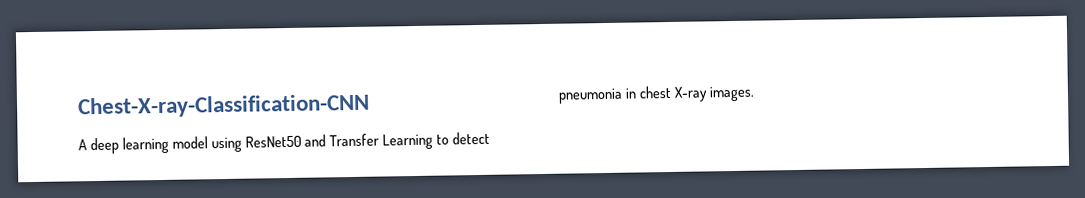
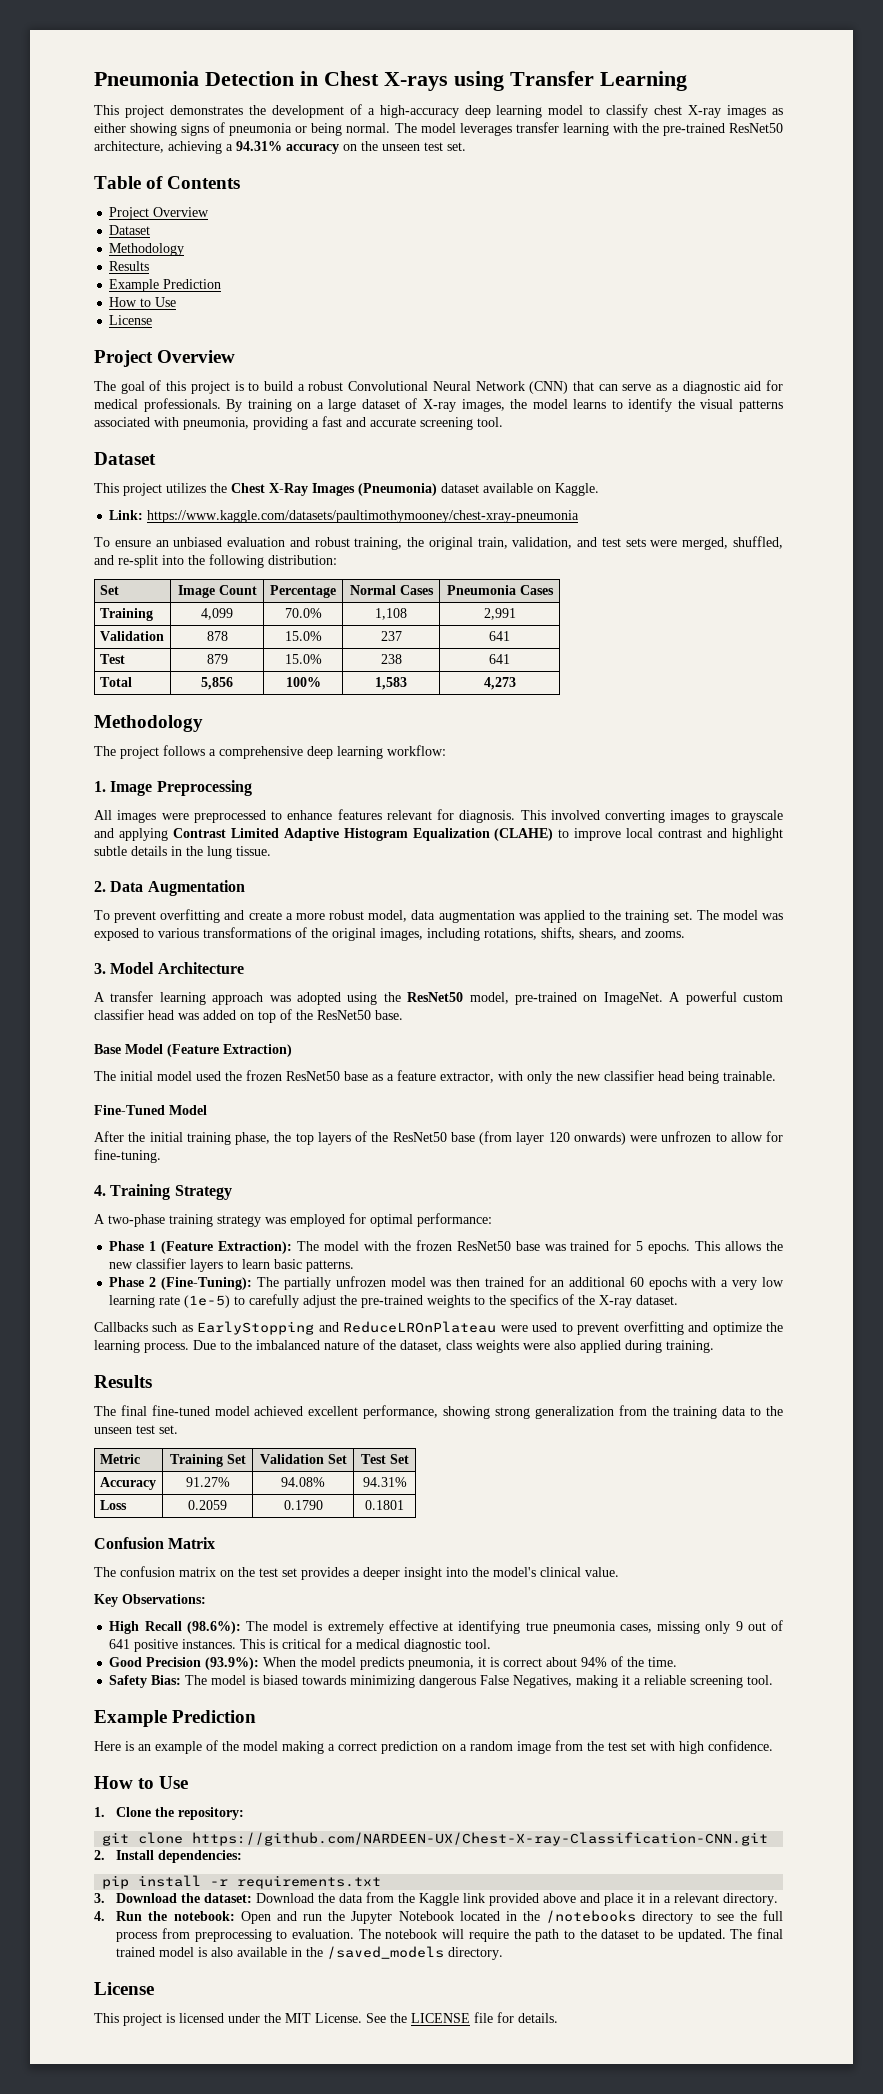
[77,93,370,119] [78,131,491,155] [558,85,755,104] Chest-X-ray-Classification-CNN // A deep learning model using ResNet50 and Transfer Learning to detect pneumonia in chest X-ray images. -> [94,71,687,91] [94,104,783,118] [94,122,783,136] [94,141,466,154] [94,176,241,189] [109,207,210,220] [109,225,151,235] [109,243,185,256] [109,261,150,271] [109,279,222,292] [109,297,177,307] [109,315,153,325] [94,350,236,367] [94,380,783,394] [94,398,783,412] [94,416,503,430] [94,452,156,465] [94,483,599,496] [109,510,580,523] [94,536,783,550] [94,554,337,568] [99,585,119,595] [177,585,257,598] [270,585,336,598] [349,585,434,595] [446,585,554,595] [99,608,153,621] [201,608,233,620] [284,608,322,618] [375,608,407,620] [483,608,516,620] [99,631,164,641] [206,631,228,641] [284,631,322,641] [380,631,402,641] [489,631,510,641] [99,654,125,664] [206,654,228,664] [284,654,322,664] [380,654,402,664] [489,654,510,664] [99,677,132,687] [201,677,233,690] [285,677,321,687] [375,677,407,690] [483,677,516,690] [94,715,203,732] [94,745,446,759] [94,780,252,796] [94,809,783,823] [94,828,783,841] [94,846,271,859] [94,880,245,896] [94,909,783,923] [94,927,685,941] [94,962,244,974] [94,991,783,1005] [94,1009,403,1023] [94,1044,292,1057] [94,1070,776,1084] [94,1105,207,1115] [94,1131,783,1145] [94,1149,161,1163] [94,1184,232,1200] [94,1213,492,1227] [109,1240,783,1254] [109,1258,355,1272] [109,1276,785,1290] [109,1294,679,1308] [94,1321,783,1335] [94,1339,714,1353] [94,1375,152,1388] [94,1405,784,1419] [94,1425,178,1434] [99,1454,140,1464] [169,1454,246,1467] [259,1454,347,1464] [360,1454,409,1464] [99,1477,156,1490] [185,1477,230,1487] [281,1477,325,1487] [362,1477,407,1487] [99,1500,127,1510] [188,1500,227,1510] [283,1500,323,1510] [365,1500,404,1510] [94,1537,216,1549] [94,1566,619,1580] [94,1594,206,1607] [109,1620,784,1634] [109,1638,492,1652] [109,1656,678,1670] [109,1675,774,1688] [94,1710,257,1727] [94,1740,773,1754] [94,1776,189,1789] [94,1807,245,1820] [102,1832,769,1846] [94,1850,243,1863] [102,1875,382,1889] [94,1892,779,1906] [94,1910,784,1924] [116,1928,784,1942] [116,1946,504,1960] [94,1982,154,1995] [94,2012,558,2026] Pneumonia Detection in Chest X-rays using Transfer Learning // This project demonstrates the development of a high-accuracy deep learning model to classify chest X-ray images as either showing signs of pneumonia or being normal. The model leverages transfer learning with the pre-trained ResNet50 architecture, achieving a 94.31% accuracy on the unseen test set. // Table of Contents // Project Overview // Dataset // Methodology // Results // Example Prediction // How to Use // License // Project Overview // The goal of this project is to build a robust Convolutional Neural Network (CNN) that can serve as a diagnostic aid for medical professionals. By training on a large dataset of X-ray images, the model learns to identify the visual patterns associated with pneumonia, providing a fast and accurate screening tool. // Dataset // This project utilizes the Chest X-Ray Images (Pneumonia) dataset available on Kaggle. // Link: https://www.kaggle.com/datasets/paultimothymooney/chest-xray-pneumonia // To ensure an unbiased evaluation and robust training, the original train, validation, and test sets were merged, shuffled, and re-split into the following distribution: // Set | Image Count | Percentage | Normal Cases | Pneumonia Cases // Training | 4,099 | 70.0% | 1,108 | 2,991 // Validation | 878 | 15.0% | 237 | 641 // Test | 879 | 15.0% | 238 | 641 // Total | 5,856 | 100% | 1,583 | 4,273 // Methodology // The project follows a comprehensive deep learning workflow: // 1. Image Preprocessing // All images were preprocessed to enhance features relevant for diagnosis. This involved converting images to grayscale and applying Contrast Limited Adaptive Histogram Equalization (CLAHE) to improve local contrast and highlight subtle details in the lung tissue. // 2. Data Augmentation // To prevent overfitting and create a more robust model, data augmentation was applied to the training set. The model was exposed to various transformations of the original images, including rotations, shifts, shears, and zooms. // 3. Model Architecture // A transfer learning approach was adopted using the ResNet50 model, pre-trained on ImageNet. A powerful custom classifier head was added on top of the ResNet50 base. // Base Model (Feature Extraction) // The initial model used the frozen ResNet50 base as a feature extractor, with only the new classifier head being trainable. // Fine-Tuned Model // After the initial training phase, the top layers of the ResNet50 base (from layer 120 onwards) were unfrozen to allow for fine-tuning. // 4. Training Strategy // A two-phase training strategy was employed for optimal performance: // Phase 1 (Feature Extraction): The model with the frozen ResNet50 base was trained for 5 epochs. This allows the new classifier layers to learn basic patterns. // Phase 2 (Fine-Tuning): The partially unfrozen model was then trained for an additional 60 epochs with a very low learning rate (1e-5) to carefully adjust the pre-trained weights to the specifics of the X-ray dataset. // Callbacks such as EarlyStopping and ReduceLROnPlateau were used to prevent overfitting and optimize the learning process. Due to the imbalanced nature of the dataset, class weights were also applied during training. // Results // The final fine-tuned model achieved excellent performance, showing strong generalization from the training data to the unseen test set. // Metric | Training Set | Validation Set | Test Set // Accuracy | 91.27% | 94.08% | 94.31% // Loss | 0.2059 | 0.1790 | 0.1801 // Confusion Matrix // The confusion matrix on the test set provides a deeper insight into the model's clinical value. // Key Observations: // High Recall (98.6%): The model is extremely effective at identifying true pneumonia cases, missing only 9 out of 641 positive instances. This is critical for a medical diagnostic tool. // Good Precision (93.9%): When the model predicts pneumonia, it is correct about 94% of the time. // Safety Bias: The model is biased towards minimizing dangerous False Negatives, making it a reliable screening tool. // Example Prediction // Here is an example of the model making a correct prediction on a random image from the test set with high confidence. // How to Use // 1. Clone the repository: // git clone https://github.com/NARDEEN-UX/Chest-X-ray-Classification-CNN.git // 2. Install dependencies: // pip install -r requirements.txt // 3. Download the dataset: Download the data from the Kaggle link provided above and place it in a relevant directory. // 4. Run the notebook: Open and run the Jupyter Notebook located in the /notebooks directory to see the full process from preprocessing to evaluation. The notebook will require the path to the dataset to be updated. The final trained model is also available in the /saved_models directory. // License // This project is licensed under the MIT License. See the LICENSE file for details.

